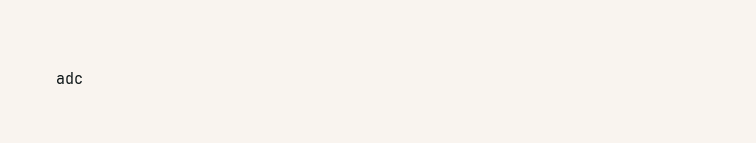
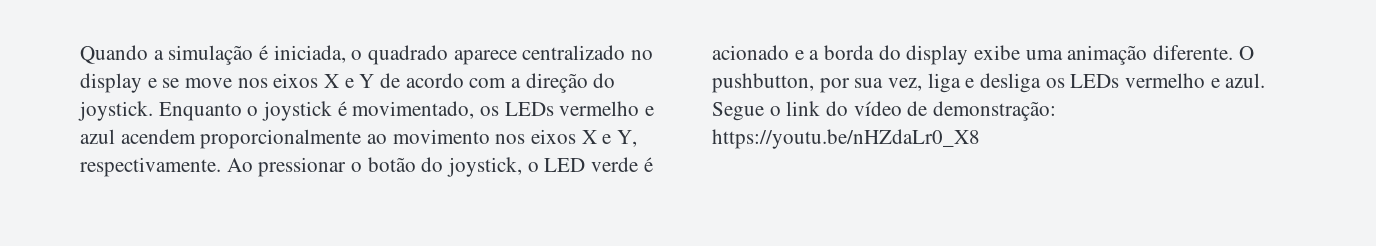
[56,72,83,84] adc -> [80,45,654,65] [80,73,616,93] [78,101,655,121] [80,129,638,149] [80,157,653,177] [712,45,1254,65] [712,73,1266,93] [712,101,1057,121] [712,129,980,149] Quando a simulação é iniciada, o quadrado aparece centralizado no display e se move nos eixos X e Y de acordo com a direção do joystick. Enquanto o joystick é movimentado, os LEDs vermelho e azul acendem proporcionalmente ao movimento nos eixos X e Y, respectivamente. Ao pressionar o botão do joystick, o LED verde é acionado e a borda do display exibe uma animação diferente. O pushbutton, por sua vez, liga e desliga os LEDs vermelho e azul. Segue o link do vídeo de demonstração: https://youtu.be/nHZdaLr0_X8

